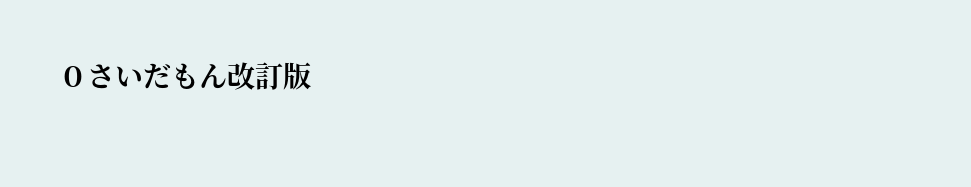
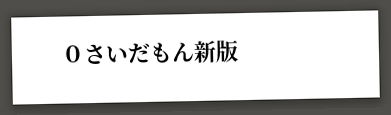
[227,62,283,90] 改訂 -> [193,40,217,64] 新

